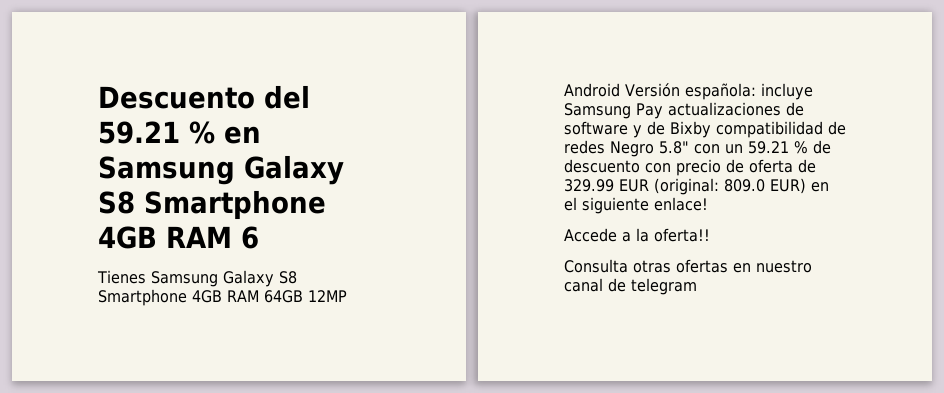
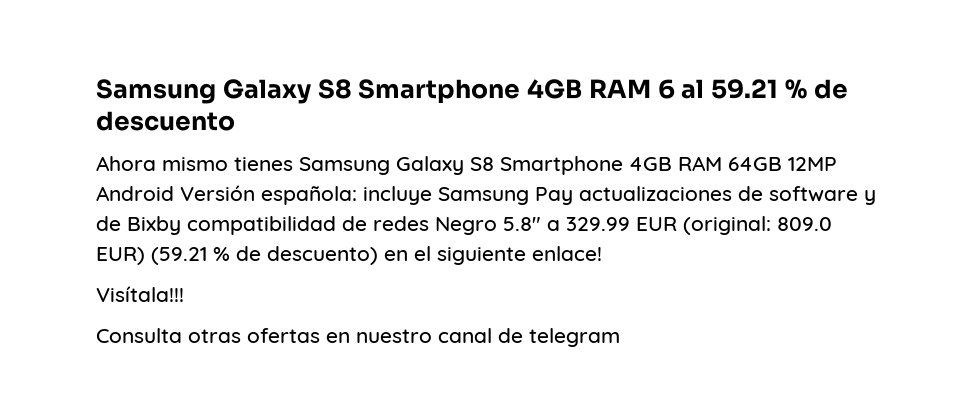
[98,85,310,109] [98,121,261,144] Descuento del 59.21 % en -> (96, 91) none
[97,270,146,284] // Tienes -> [681,79,848,99] [96,111,235,131] [96,156,293,171] al 59.21 % de descuento // Ahora mismo tienes
[694,140,831,154] [564,159,816,176] con un 59.21 % de descuento con precio de oferta de -> [547,220,560,231] a
(806, 186) none -> [151,246,378,265] (59.21 % de descuento)
[564,228,710,242] Accede a la oferta!! -> [96,286,184,302] Visítala!!!

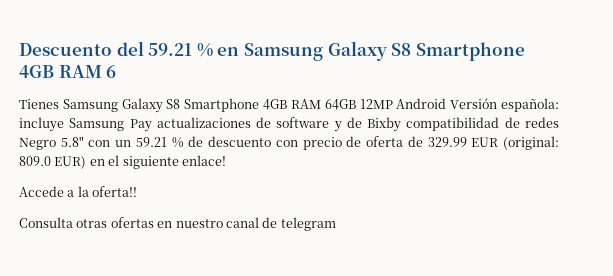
(96, 91) none -> [19,41,240,57] Descuento del 59.21 % en
[681,79,848,99] [96,111,235,131] [96,156,293,171] al 59.21 % de descuento // Ahora mismo tienes -> [19,99,59,109] // Tienes
[547,220,560,231] a -> [88,136,423,150] con un 59.21 % de descuento con precio de oferta de
[151,246,378,265] (59.21 % de descuento) -> (87, 162) none
[96,286,184,302] Visítala!!! -> [19,186,138,197] Accede a la oferta!!

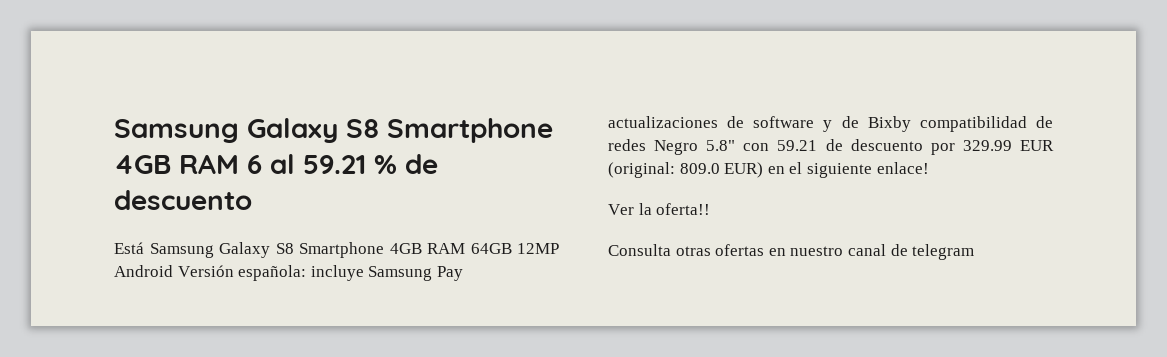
[19,41,240,57] Descuento del 59.21 % en -> (114, 131) none
[19,99,59,109] // Tienes -> [270,154,438,174] [114,190,252,210] [114,242,144,254] al 59.21 % de descuento // Está
[115,136,423,150] un 59.21 % de descuento con precio de oferta de -> [777,139,955,155] 59.21 de descuento por
[19,186,75,197] Accede a -> [608,204,634,215] Ver

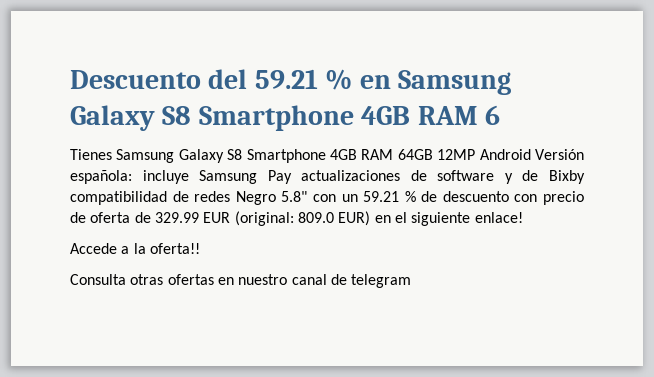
(114, 131) none -> [70,69,391,90] Descuento del 59.21 % en
[270,154,438,174] [114,190,252,210] [114,242,144,254] al 59.21 % de descuento // Está -> [70,149,112,160] // Tienes
[777,139,955,155] 59.21 de descuento por -> [341,191,584,205] [70,212,151,223] un 59.21 % de descuento con precio de oferta de
[608,204,634,215] Ver -> [70,243,130,254] Accede a

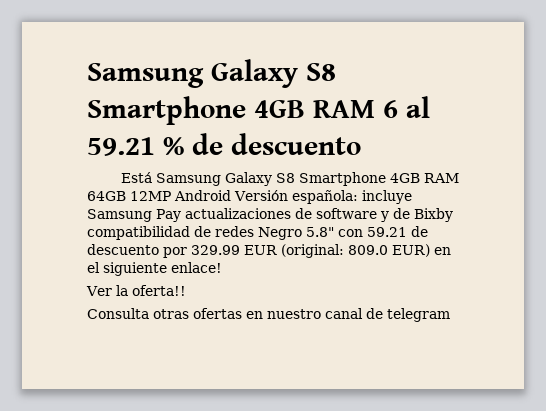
[70,69,391,90] Descuento del 59.21 % en -> (87, 75) none
[70,149,112,160] // Tienes -> [406,96,430,118] [87,133,361,156] [120,172,152,183] al 59.21 % de descuento // Está
[341,191,584,205] [70,212,151,223] un 59.21 % de descuento con precio de oferta de -> [367,226,428,237] [87,244,187,258] 59.21 de descuento por
[70,243,130,254] Accede a -> [86,286,112,296] Ver

